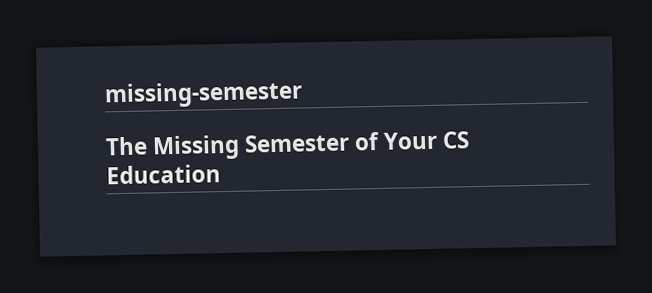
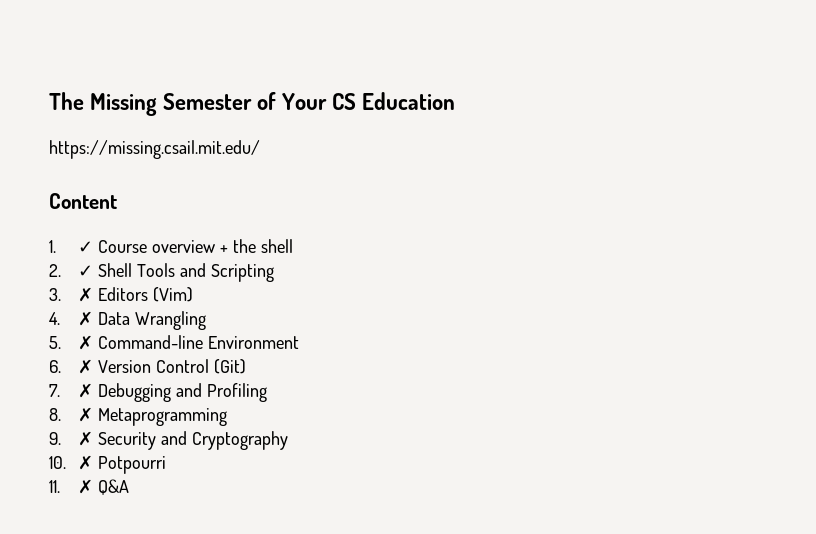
[104,80,303,109] missing-semester // -> (49, 101) none
(221, 174) none -> [49,140,260,159] [49,193,117,209] [49,239,293,253] [49,263,274,282] [49,287,194,302] [49,311,207,330] [49,335,300,350] [49,359,246,374] [49,383,267,402] [49,407,228,426] [49,431,288,450] [49,455,167,474] [49,479,130,495] // https://missing.csail.mit.edu/ // Content // 1. ✓ Course overview + the shell // 2. ✓ Shell Tools and Scripting // 3. ✗ Editors (Vim) // 4. ✗ Data Wrangling // 5. ✗ Command-line Environment // 6. ✗ Version Control (Git) // 7. ✗ Debugging and Profiling // 8. ✗ Metaprogramming // 9. ✗ Security and Cryptography // 10. ✗ Potpourri // 11. ✗ Q&A

